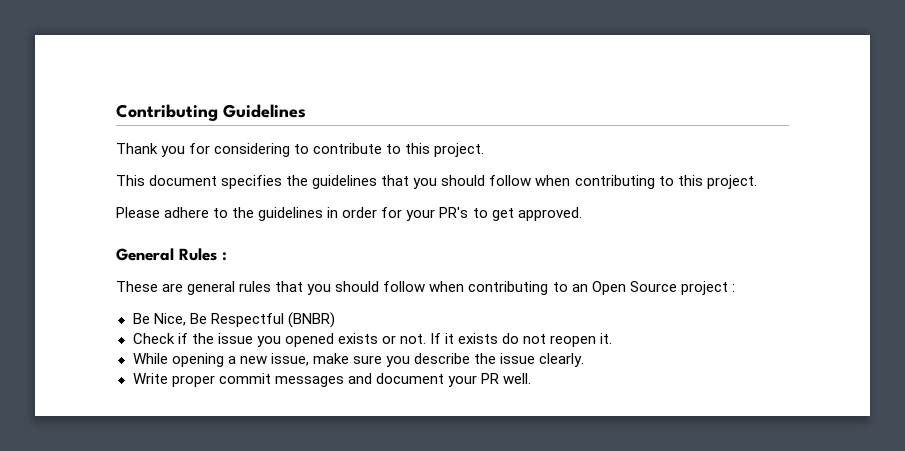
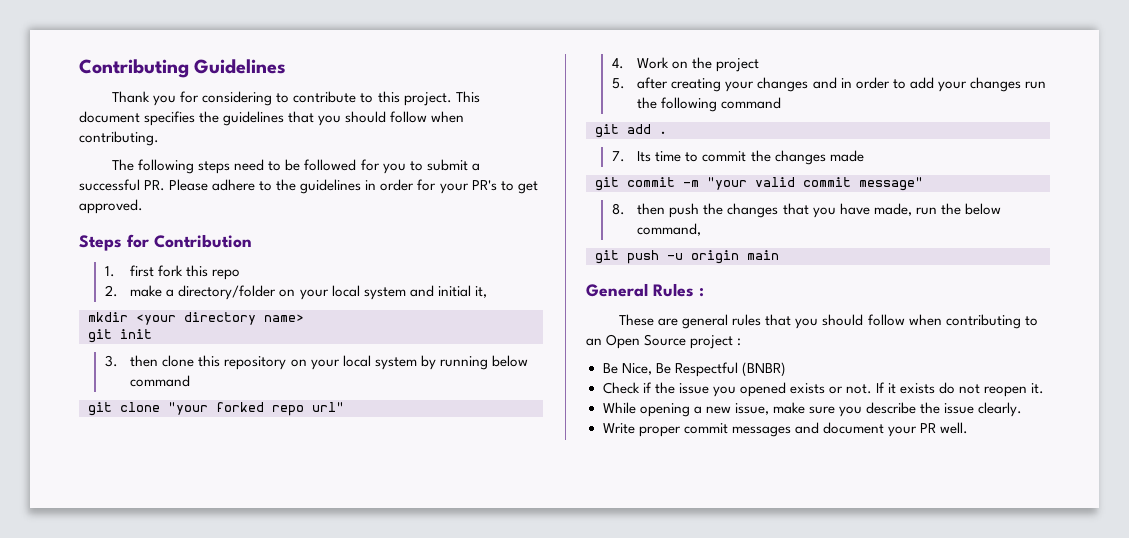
(485, 150) // -> (452, 99) none
[574,175,757,189] contributing to this project. // -> [79,131,159,146] [112,159,480,174] [79,179,166,191] contributing. // The following steps need to be followed for you to submit a successful PR.
(582, 214) none -> [79,234,252,251] [104,265,241,280] [104,285,487,300] [88,312,304,325] [88,329,152,343] [104,355,528,370] [130,375,191,387] [88,402,344,416] [611,57,760,72] [611,77,1046,92] [637,97,782,112] [595,124,667,138] [611,150,864,165] [595,177,923,191] [611,203,1001,218] [637,223,702,236] [595,250,779,264] // Steps for Contribution // 1. first fork this repo // 2. make a directory/folder on your local system and initial it, // mkdir <your directory name> // git init // 3. then clone this repository on your local system by running below command // git clone "your forked repo url" // 4. Work on the project // 5. after creating your changes and in order to add your changes run the following command // git add . // 7. Its time to commit the changes made // git commit -m "your valid commit message" // 8. then push the changes that you have made, run the below command, // git push -u origin main

